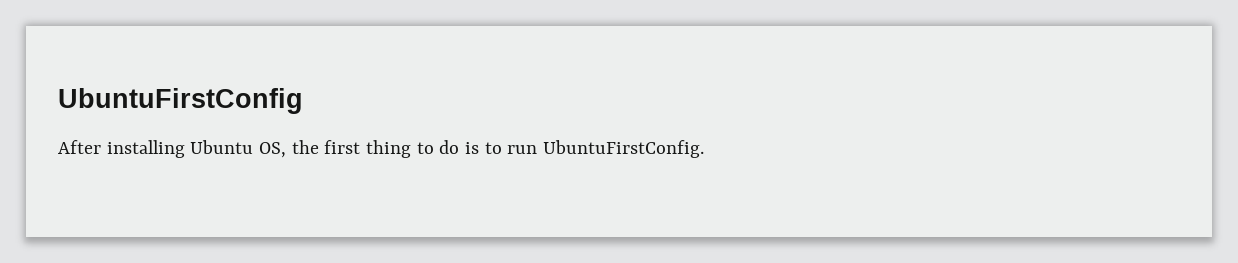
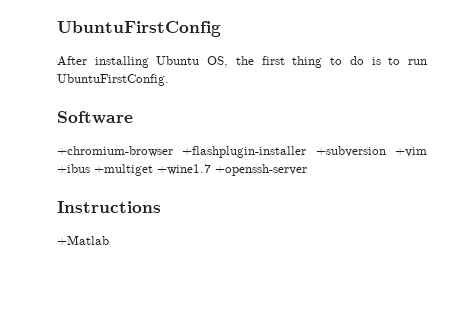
(705, 149) none -> [57,111,133,124] [57,146,427,158] [57,164,307,176] [57,201,161,213] [57,235,109,245] // Software // +chromium-browser +flashplugin-installer +subversion +vim +ibus +multiget +wine1.7 +openssh-server // Instructions // +Matlab

